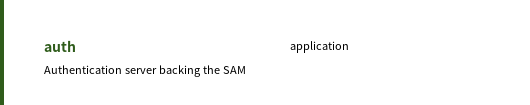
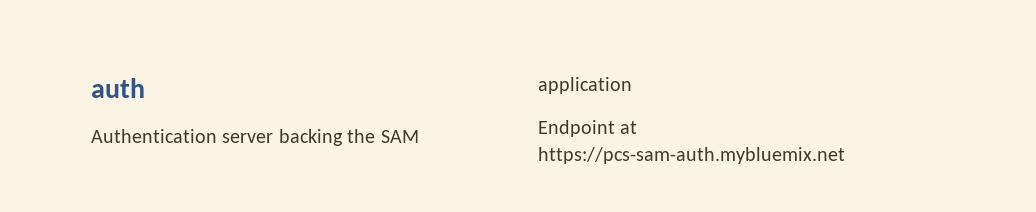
(349, 47) none -> [538,120,638,137] [538,147,845,164] // Endpoint at https://pcs-sam-auth.mybluemix.net

